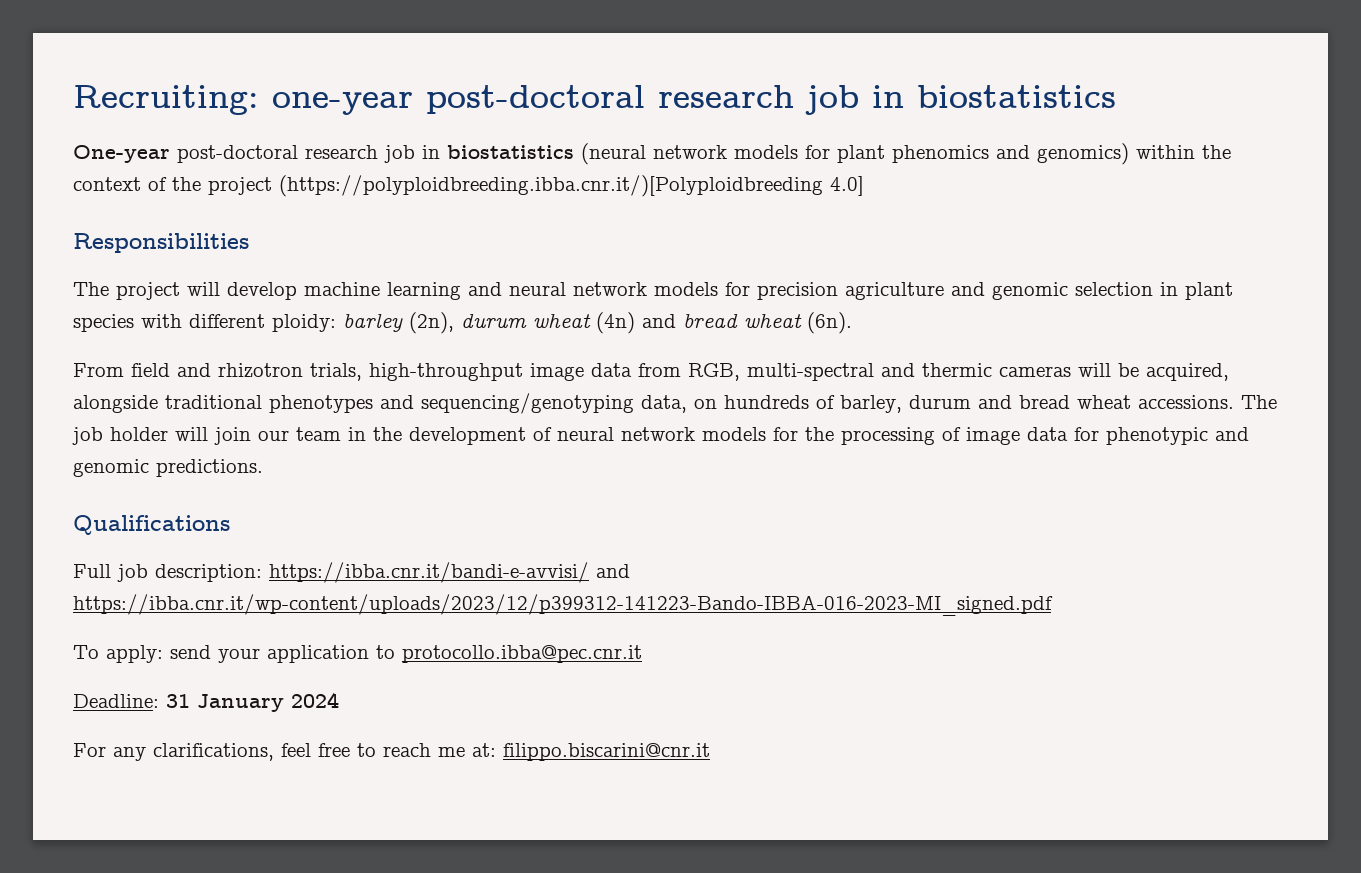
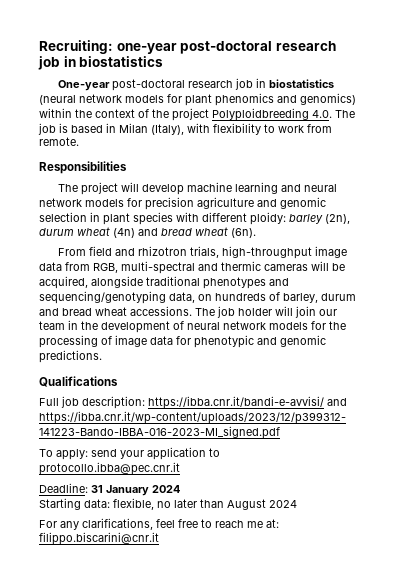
[279,175,864,197] (https://polyploidbreeding.ibba.cnr.it/)[Polyploidbreeding 4.0] -> [212,108,355,121] [38,123,332,135] [39,137,79,146] Polyploidbreeding 4.0. The job is based in Milan (Italy), with flexibility to work from remote.
(339, 700) none -> [39,498,297,510] // Starting data: flexible, no later than August 2024

